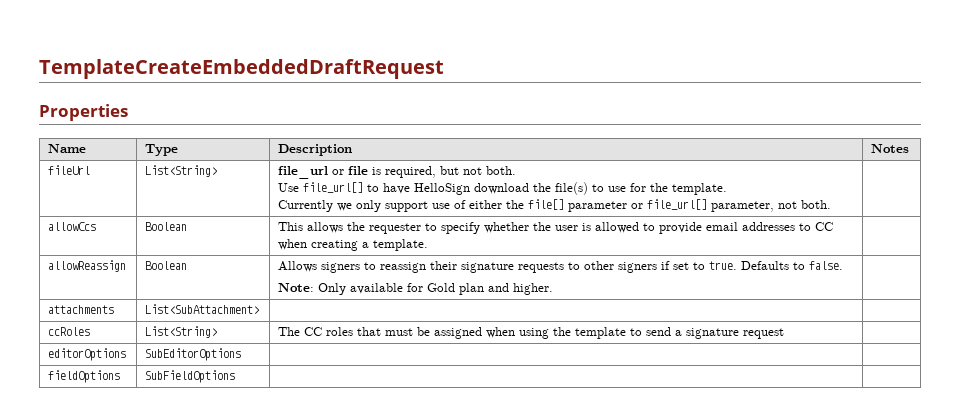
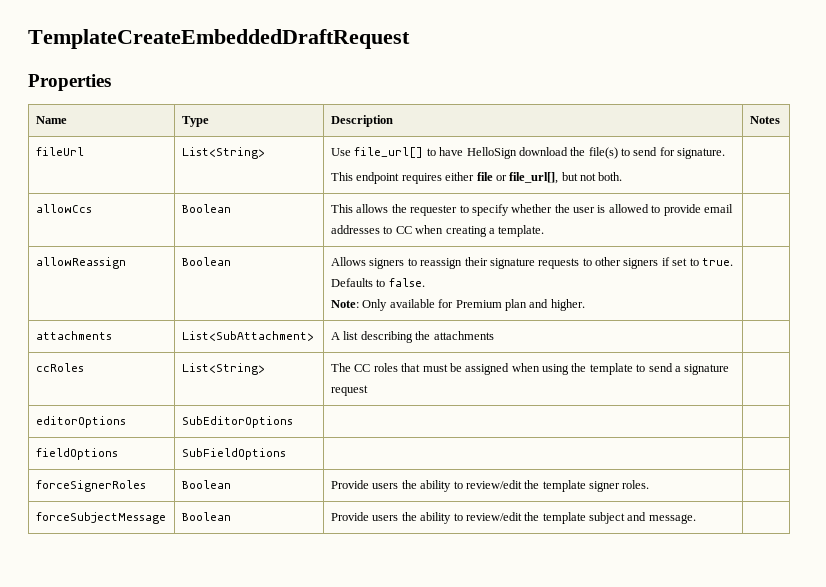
[278,166,517,179] file_url or file is required, but not both. // -> (265, 153) none
[608,183,728,195] [278,199,775,212] use for the template. // Currently we only support use of either the file[] parameter or file_url[] parameter, -> [633,147,726,159] [330,172,578,184] send for signature. // This endpoint requires either file or file_url[], but
[427,283,456,292] Gold -> [455,300,502,308] Premium
(260, 309) none -> [330,331,494,343] A list describing the attachments
(236, 376) none -> [35,480,146,492] [181,480,231,489] [330,480,650,492] [35,512,166,524] [181,512,231,521] [330,512,696,524] // forceSignerRoles | Boolean | Provide users the ability to review/edit the template signer roles. | // forceSubjectMessage | Boolean | Provide users the ability to review/edit the template subject and message. |

